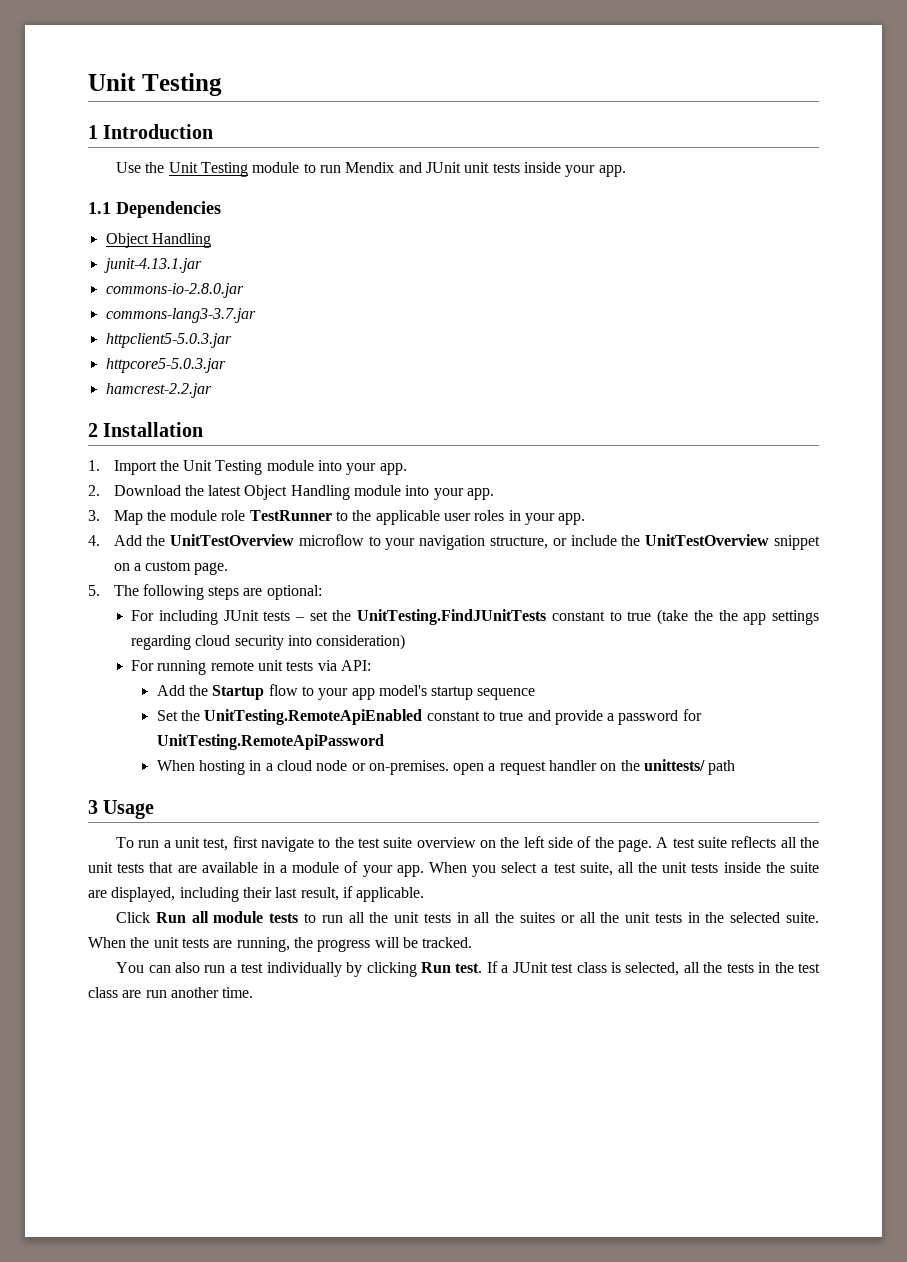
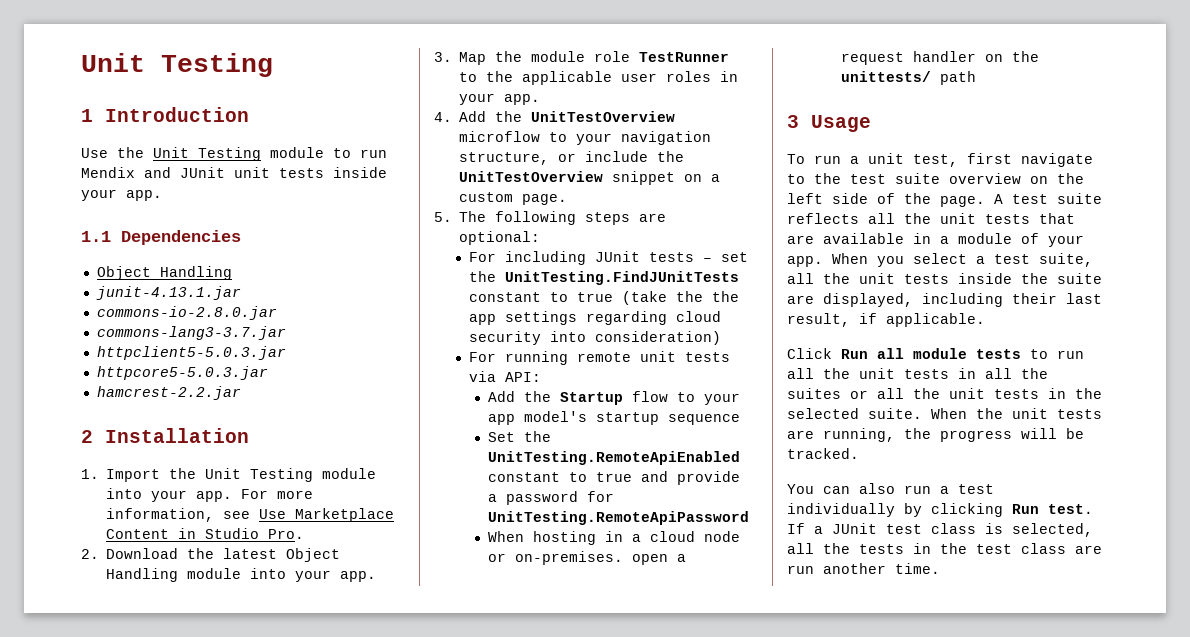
(407, 469) none -> [241,489,314,499] [106,508,395,522] [106,528,305,539] For more information, see Use Marketplace Content in Studio Pro.

